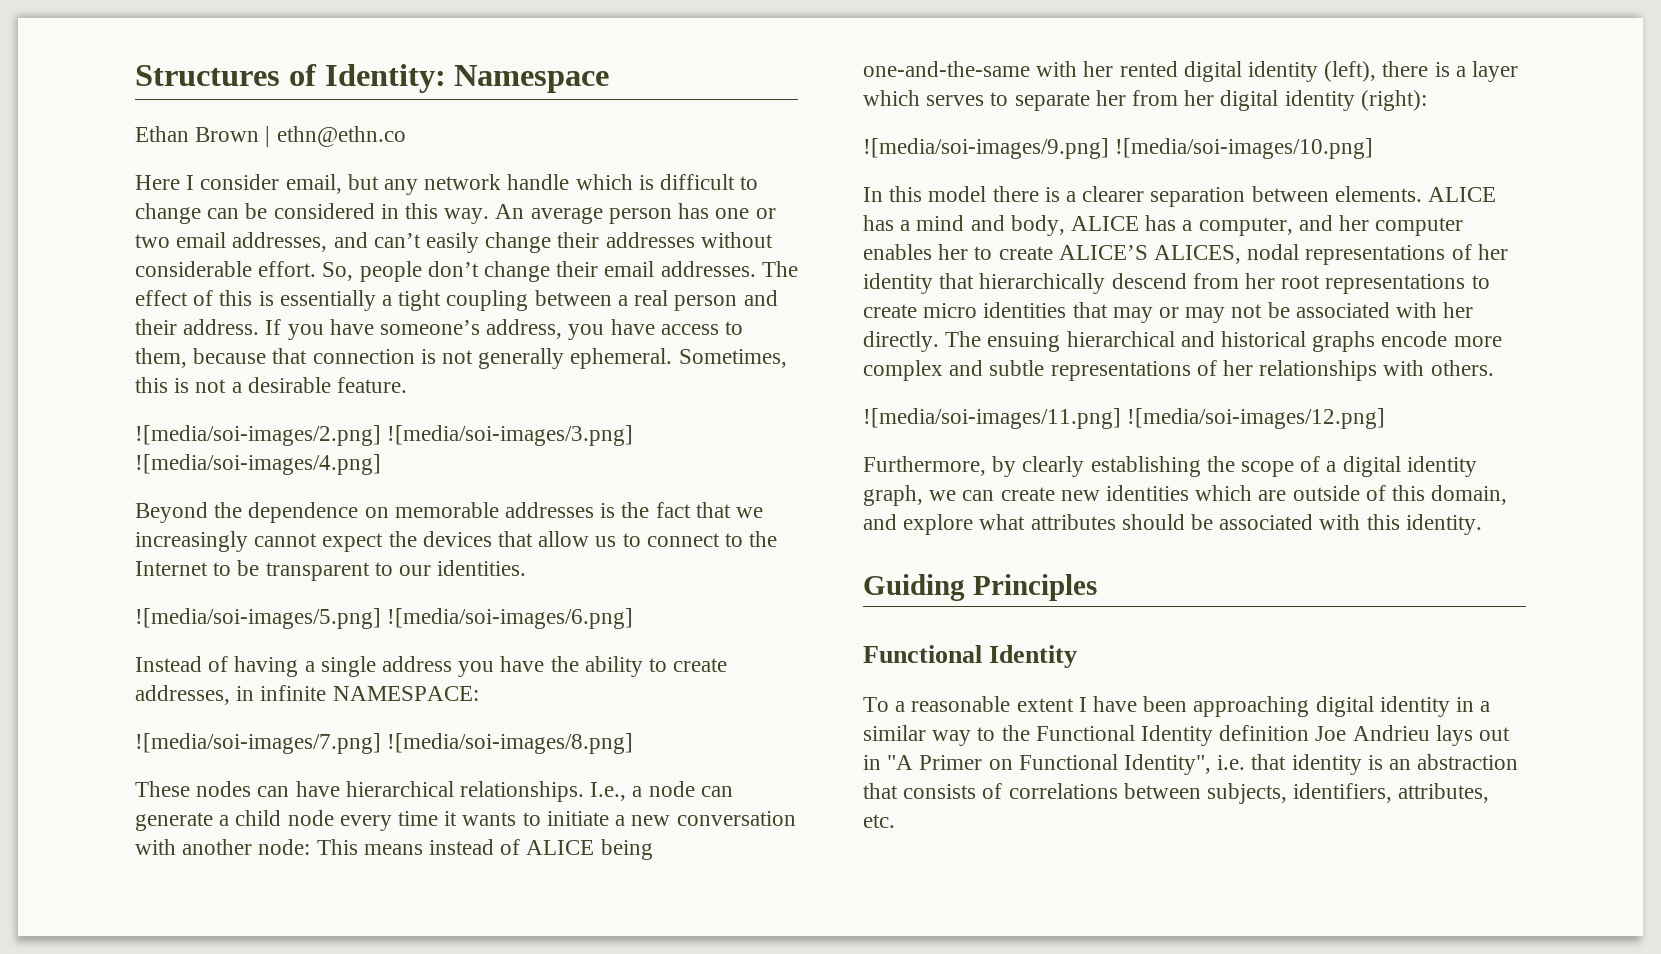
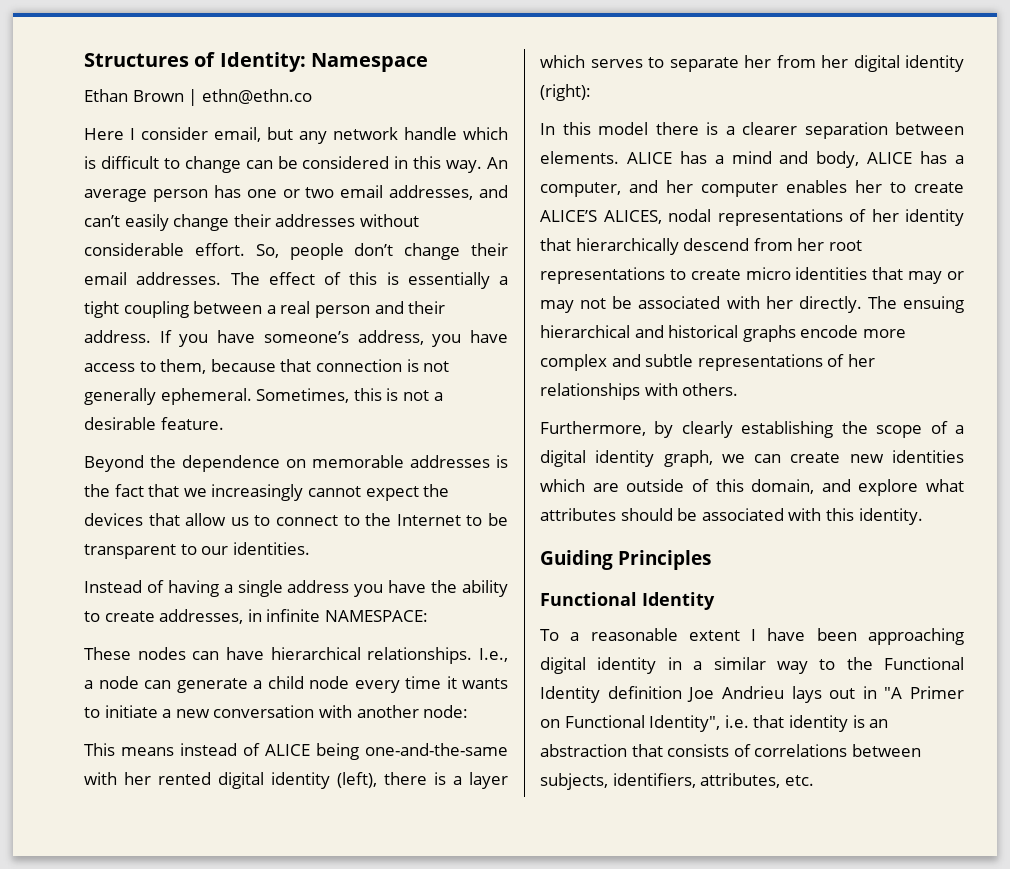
[135,425,634,446] [135,454,381,475] // ![media/soi-images/2.png] ![media/soi-images/3.png] ![media/soi-images/4.png] -> (224, 423) none
[135,608,634,629] // ![media/soi-images/5.png] ![media/soi-images/6.png] -> (310, 548) none
[135,733,634,754] // ![media/soi-images/7.png] ![media/soi-images/8.png] -> (428, 616) none
(311, 847) none -> (469, 711) //
[863,138,1374,159] // ![media/soi-images/9.png] ![media/soi-images/10.png] -> (591, 92) none
[863,408,1386,429] // ![media/soi-images/11.png] ![media/soi-images/12.png] -> (739, 389) none

